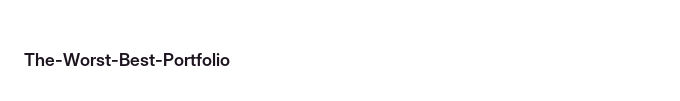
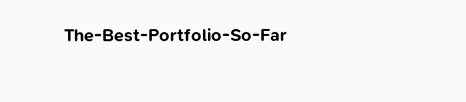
[24,53,230,66] The-Worst-Best-Portfolio -> [63,27,287,43] The-Best-Portfolio-So-Far

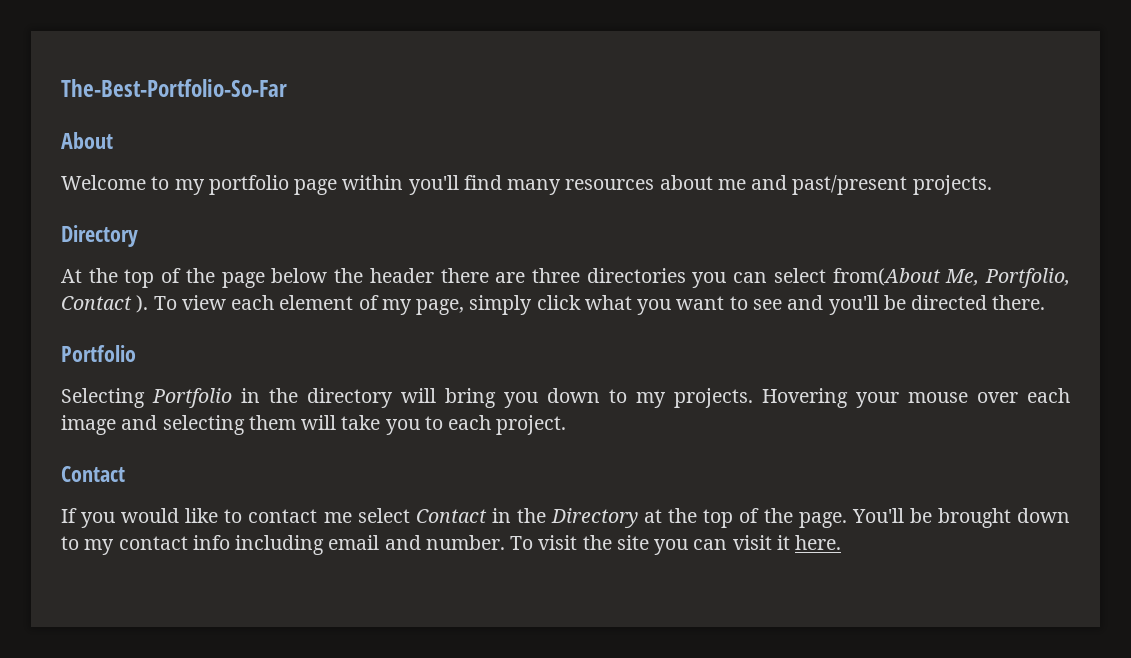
(287, 35) none -> [61,132,113,149] [61,175,992,195] [61,225,138,247] [61,268,1070,288] [61,295,1046,315] [61,345,136,362] [61,388,1070,408] [61,415,567,435] [61,466,125,482] [61,508,1070,528] [61,535,842,555] // About // Welcome to my portfolio page within you'll find many resources about me and past/present projects. // Directory // At the top of the page below the header there are three directories you can select from(About Me, Portfolio, Contact ). To view each element of my page, simply click what you want to see and you'll be directed there. // Portfolio // Selecting Portfolio in the directory will bring you down to my projects. Hovering your mouse over each image and selecting them will take you to each project. // Contact // If you would like to contact me select Contact in the Directory at the top of the page. You'll be brought down to my contact info including email and number. To visit the site you can visit it here.

